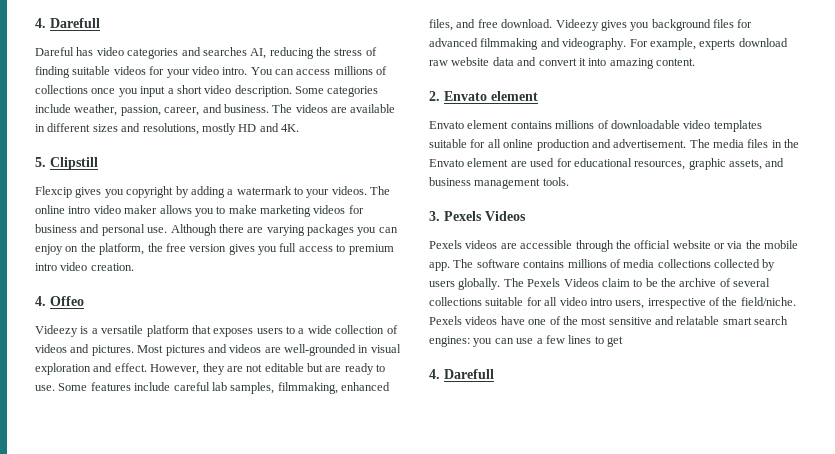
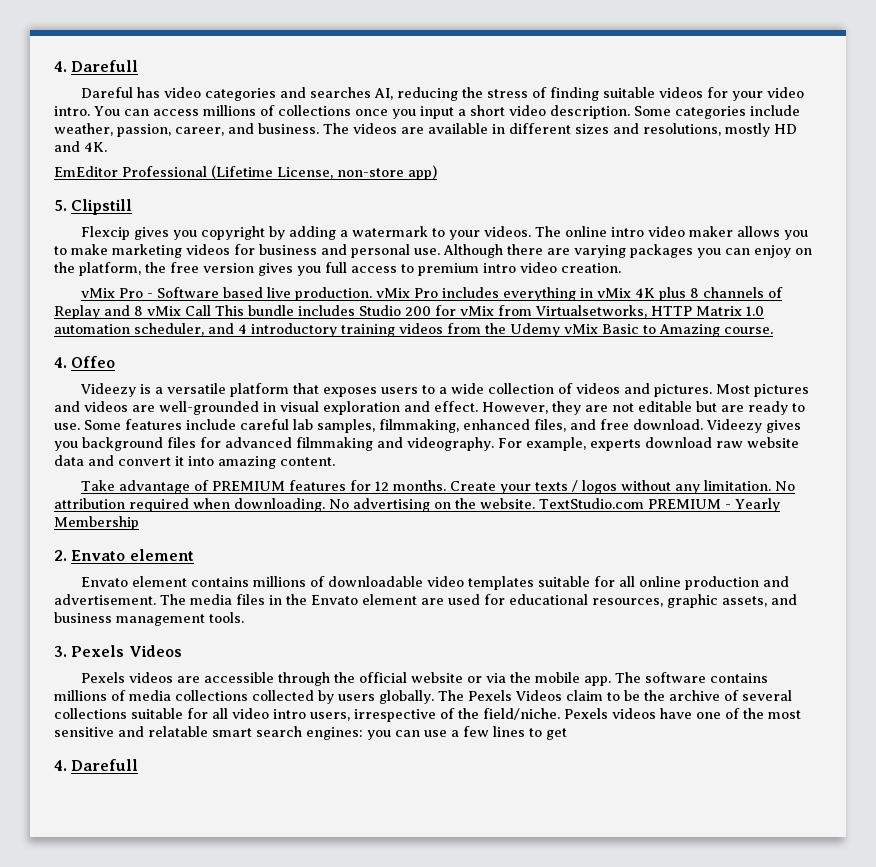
(299, 128) none -> [54,165,437,180] // EmEditor Professional (Lifetime License, non-store app)
(134, 267) none -> [80,287,783,301] [54,305,764,319] [54,323,773,337] // vMix Pro - Software based live production. vMix Pro includes everything in vMix 4K plus 8 channels of Replay and 8 vMix Call This bundle includes Studio 200 for vMix from Virtualsetworks, HTTP Matrix 1.0 automation scheduler, and 4 introductory training videos from the Udemy vMix Basic to Amazing course.
(695, 62) none -> [80,480,795,494] [54,498,780,512] [54,516,139,530] // Take advantage of PREMIUM features for 12 months. Create your texts / logos without any limitation. No attribution required when downloading. No advertising on the website. TextStudio.com PREMIUM - Yearly Membership

